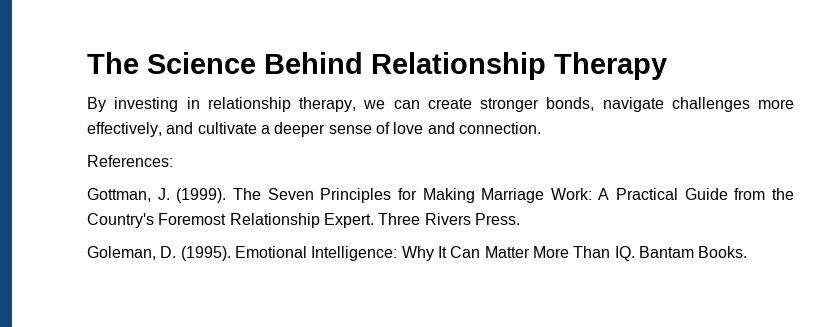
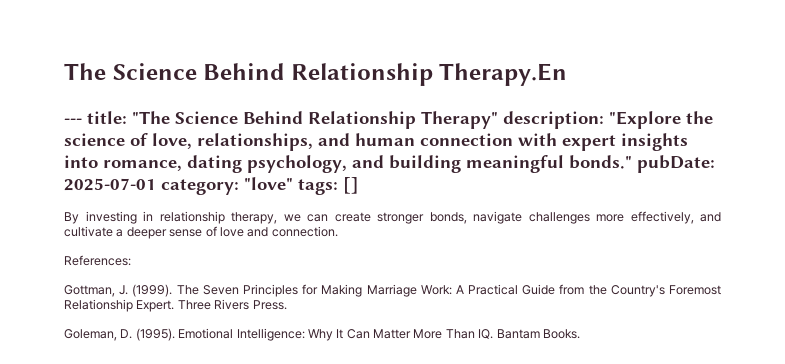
[554,52,667,80] Therapy -> [439,63,568,86] [64,111,713,129] [64,133,688,151] [64,155,715,173] [64,177,359,195] Therapy.En // --- title: "The Science Behind Relationship Therapy" description: "Explore the science of love, relationships, and human connection with expert insights into romance, dating psychology, and building meaningful bonds." pubDate: 2025-07-01 category: "love" tags: []

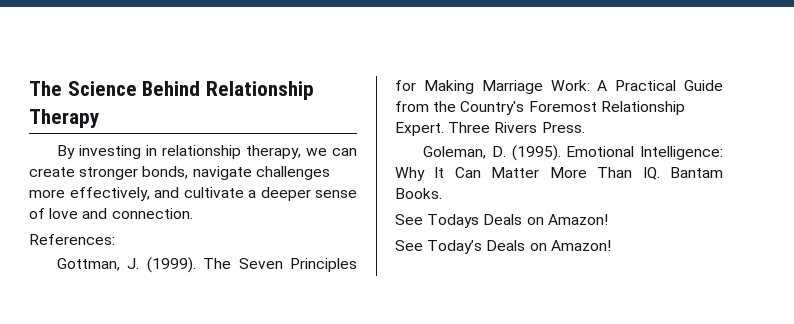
[439,63,568,86] [64,111,713,129] [64,133,688,151] [64,155,715,173] [64,177,359,195] Therapy.En // --- title: "The Science Behind Relationship Therapy" description: "Explore the science of love, relationships, and human connection with expert insights into romance, dating psychology, and building meaningful bonds." pubDate: 2025-07-01 category: "love" tags: [] -> [29,109,99,128] Therapy
(580, 334) none -> [395,214,608,228] [395,240,611,254] // See Todays Deals on Amazon! // See Today’s Deals on Amazon!

